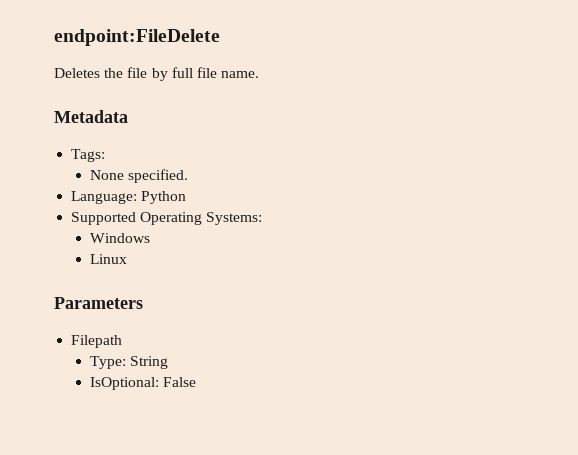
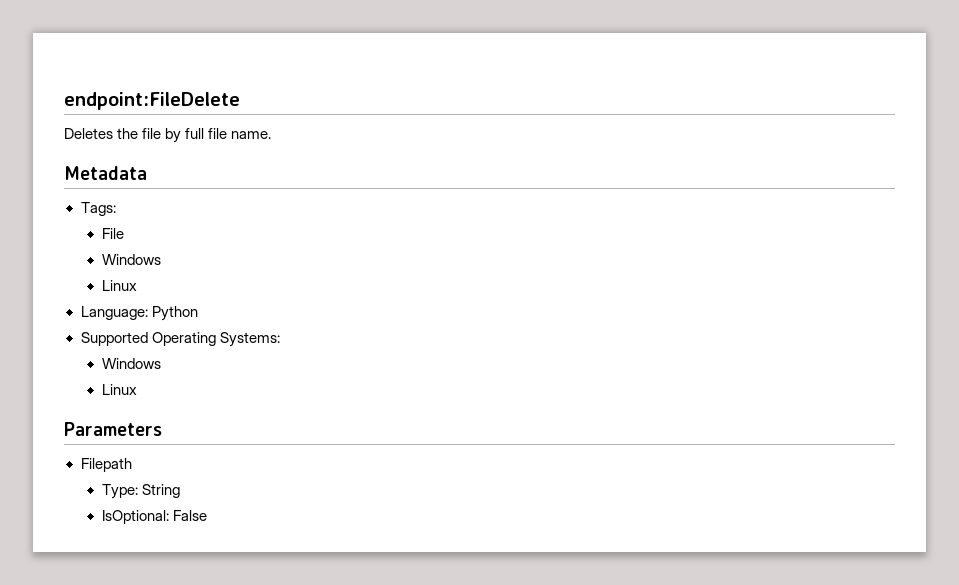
[90,169,189,183] None specified. -> [101,228,124,239] [101,254,161,265] [101,280,137,291] File // Windows // Linux

